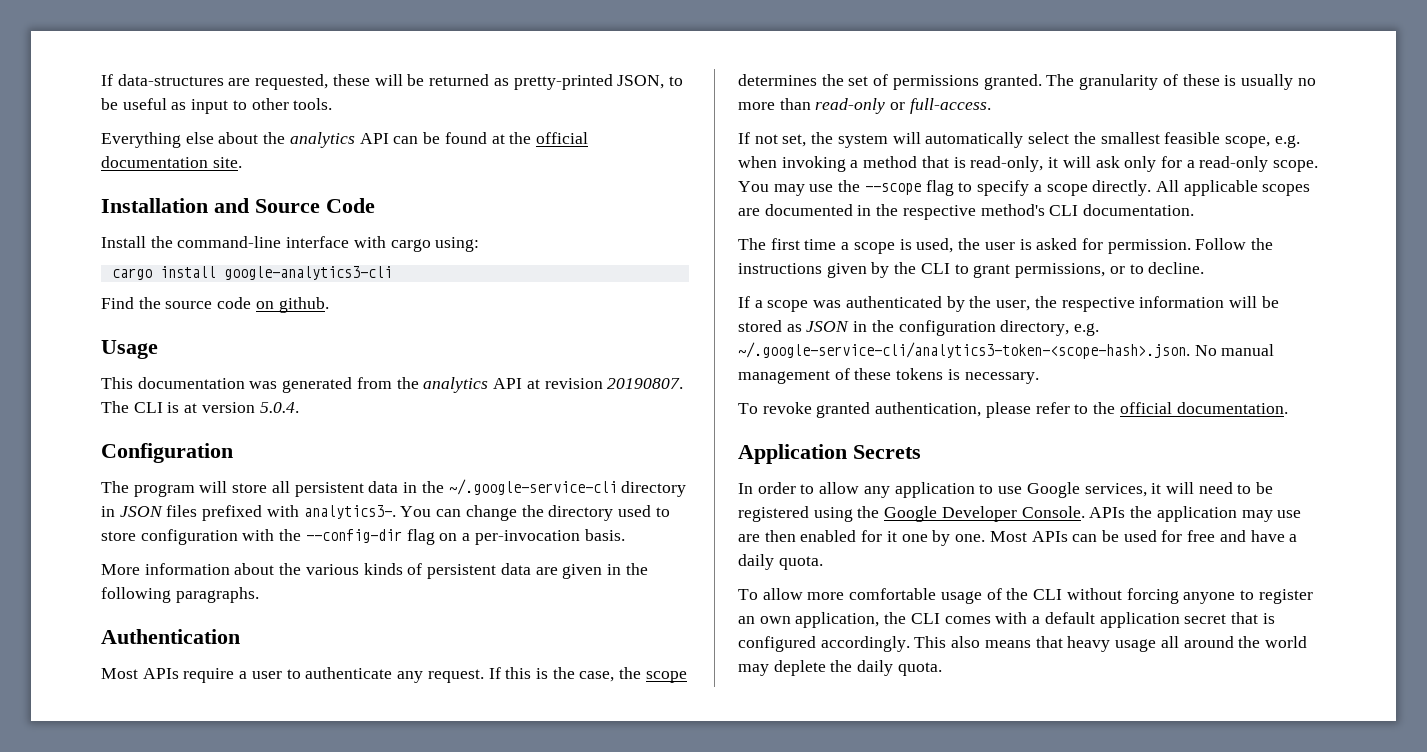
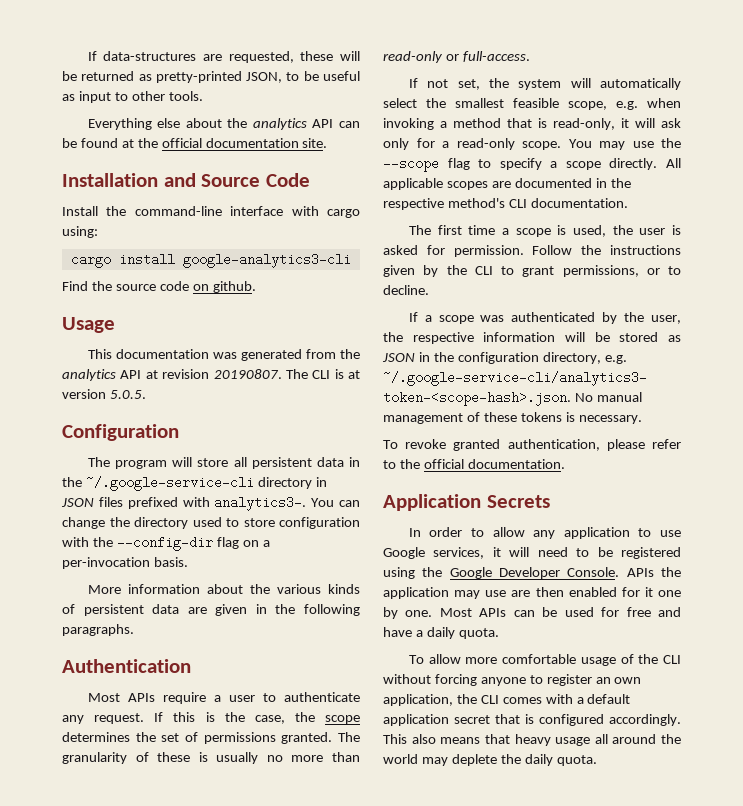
[259,402,299,413] 5.0.4. -> [109,390,146,399] 5.0.5.

